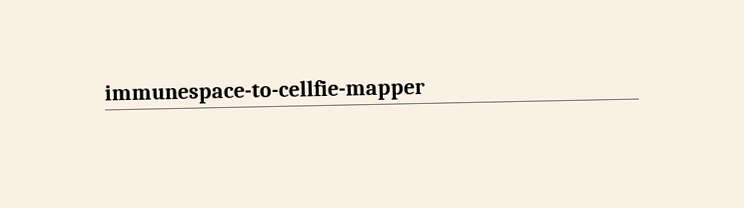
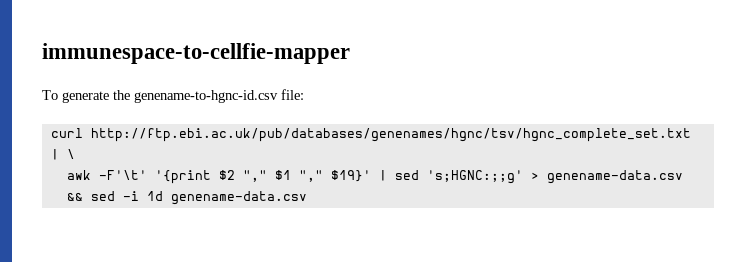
(425, 91) none -> [42,89,304,103] [50,128,691,142] [50,149,75,160] [66,170,683,184] [66,191,307,205] // To generate the genename-to-hgnc-id.csv file: // curl http://ftp.ebi.ac.uk/pub/databases/genenames/hgnc/tsv/hgnc_complete_set.txt | \ // awk -F'\t' '{print $2 "," $1 "," $19}' | sed 's;HGNC:;;g' > genename-data.csv && sed -i 1d genename-data.csv

